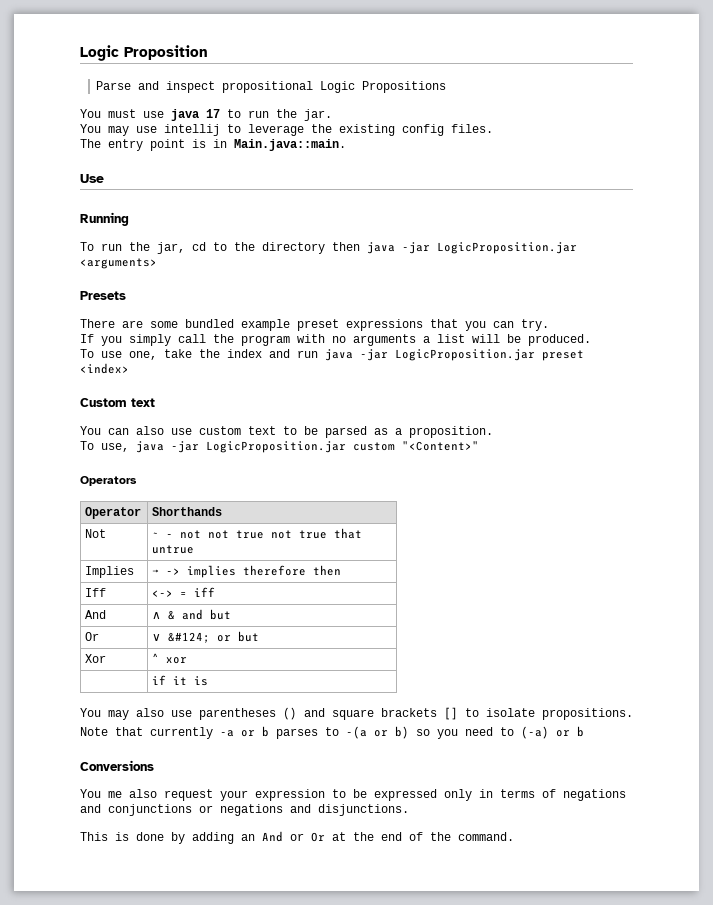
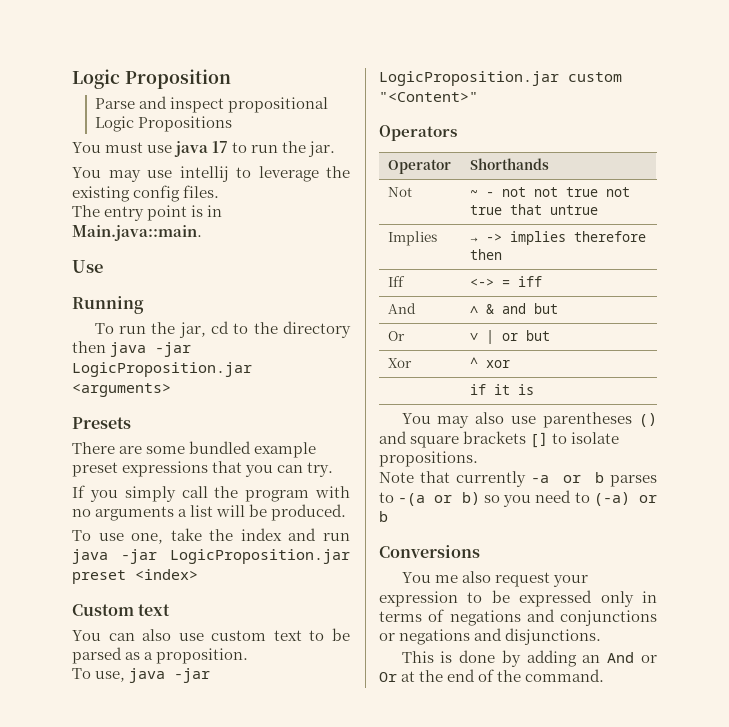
[168,632,211,643] &#124; -> [486,330,495,344] |

